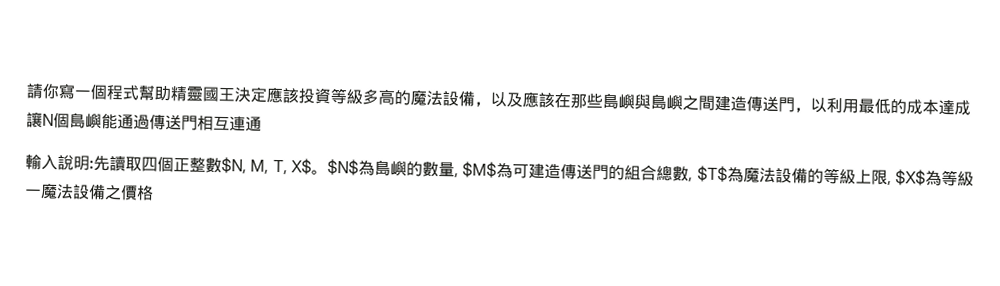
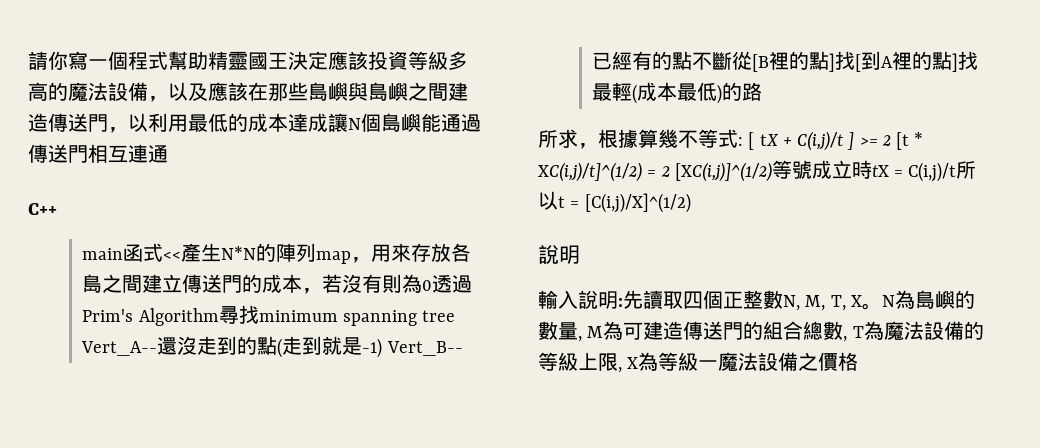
(262, 124) none -> [28,203,57,215] [82,243,472,264] [82,274,473,294] [82,305,456,326] [81,336,463,358] [592,51,979,72] [592,82,763,104] [538,129,924,151] [538,160,977,182] [538,191,691,213] [538,245,580,264] // C++ // main函式<<產生N*N的陣列map，用來存放各島之間建立傳送門的成本，若沒有則為0透過Prim's Algorithm尋找minimum spanning tree Vert_A--還沒走到的點(走到就是-1) Vert_B--已經有的點不斷從[B裡的點]找[到A裡的點]找最輕(成本最低)的路 // 所求，根據算幾不等式: [ tX + C(i,j)/t ] >= 2 [t * XC(i,j)/t]^(1/2) = 2 [XC(i,j)]^(1/2)等號成立時tX = C(i,j)/t所以t = [C(i,j)/X]^(1/2) // 說明
[221,156,247,174] $N, -> [783,295,800,311] N,
[290,158,359,176] X$。$N$ -> [850,295,895,310] X。N
[462,161,498,178] $M$ -> [587,326,604,338] M
[696,165,728,183] $T$ -> [852,326,864,338] T
[894,169,926,186] $X$ -> [627,357,639,369] X

